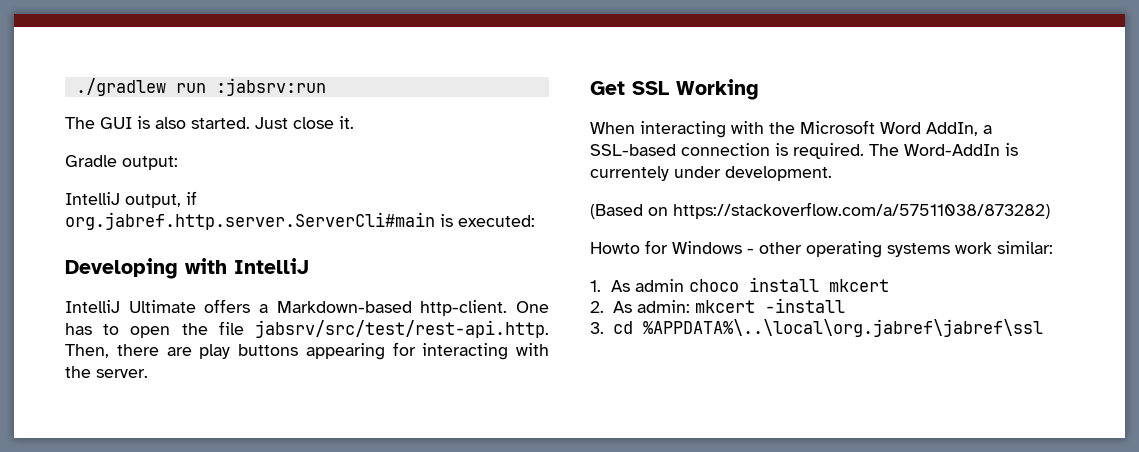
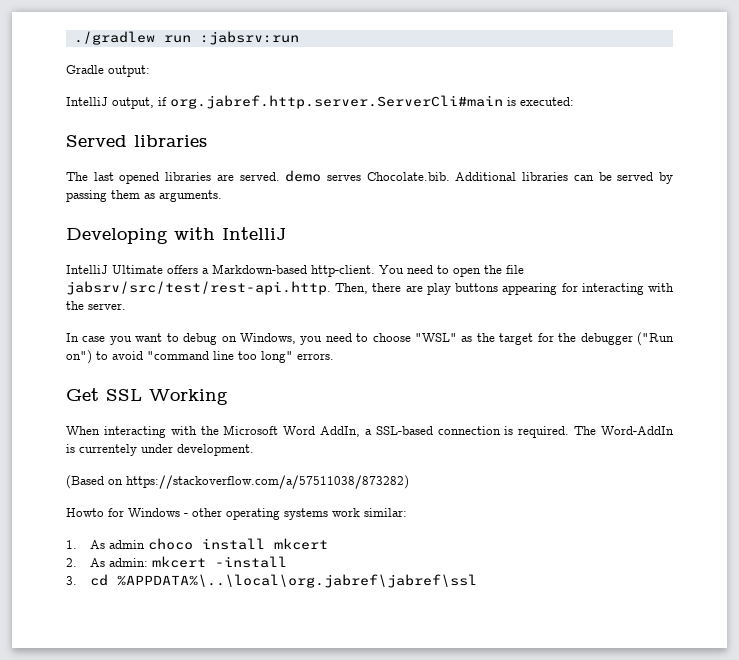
[65,116,354,129] // The GUI is also started. Just close it. -> (299, 38) none
(535, 221) none -> [66,135,207,147] [66,170,673,184] [66,190,222,202] // Served libraries // The last opened libraries are served. demo serves Chocolate.bib. Additional libraries can be served by passing them as arguments.
[516,301,549,313] [65,323,92,335] One has -> [379,265,433,274] You need
(148, 373) none -> [66,332,675,346] [66,350,334,364] // In case you want to debug on Windows, you need to choose "WSL" as the target for the debugger ("Run on") to avoid "command line too long" errors.

